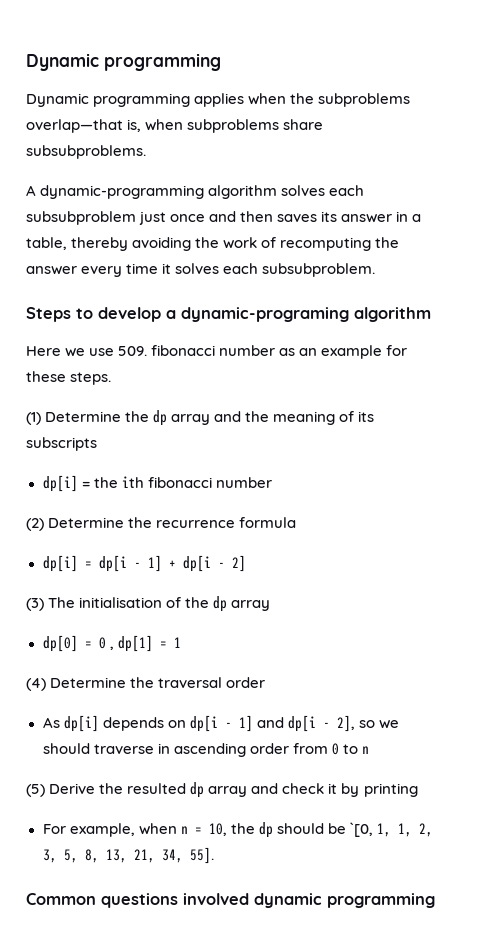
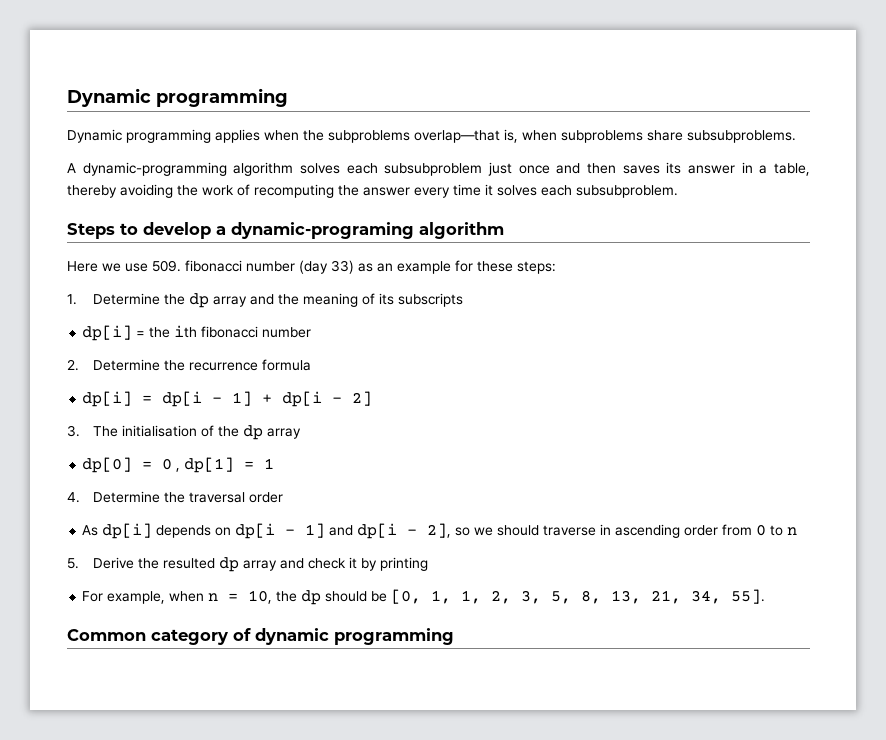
(276, 350) none -> [299,260,354,274] (day 33)
[70,372,112,385] [26,412,41,425] steps. // (1) -> [517,261,556,274] [67,294,77,305] steps: // 1.
[26,518,44,531] (2) -> [67,359,79,371] 2.
[26,598,44,611] (3) -> [67,425,80,437] 3.
[26,678,46,691] (4) -> [67,492,80,503] 4.
[26,784,45,797] (5) -> [67,558,79,569] 5.
[349,822,373,837] `[0, -> [391,589,422,604] [0,
[101,893,249,908] questions involved -> [151,628,251,645] category of

